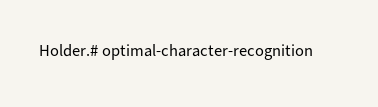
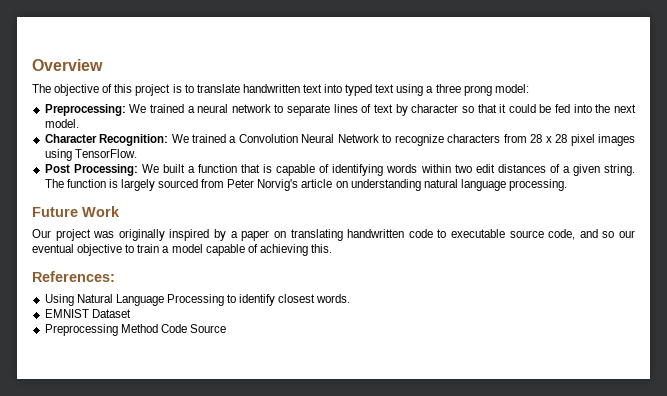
[39,44,314,60] Holder.# optimal-character-recognition -> [32,59,103,71] [32,84,529,96] [44,104,636,116] [44,119,79,128] [44,134,636,146] [44,149,137,161] [44,164,635,176] [44,179,568,191] [32,206,120,217] [32,229,635,241] [32,244,332,256] [32,271,115,282] [44,294,351,306] [44,309,131,318] [44,324,226,336] Overview // The objective of this project is to translate handwritten text into typed text using a three prong model: // Preprocessing: We trained a neural network to separate lines of text by character so that it could be fed into the next model. // Character Recognition: We trained a Convolution Neural Network to recognize characters from 28 x 28 pixel images using TensorFlow. // Post Processing: We built a function that is capable of identifying words within two edit distances of a given string. The function is largely sourced from Peter Norvig's article on understanding natural language processing. // Future Work // Our project was originally inspired by a paper on translating handwritten code to executable source code, and so our eventual objective to train a model capable of achieving this. // References: // Using Natural Language Processing to identify closest words. // EMNIST Dataset // Preprocessing Method Code Source

